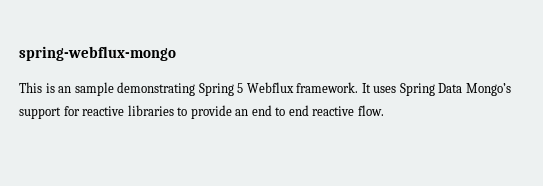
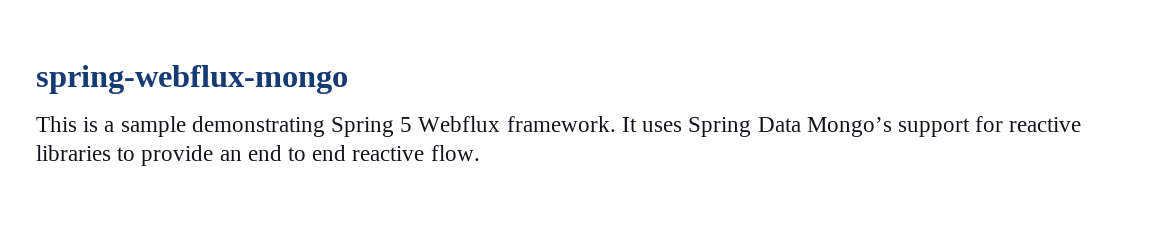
[58,86,72,93] an -> [104,121,115,132] a

